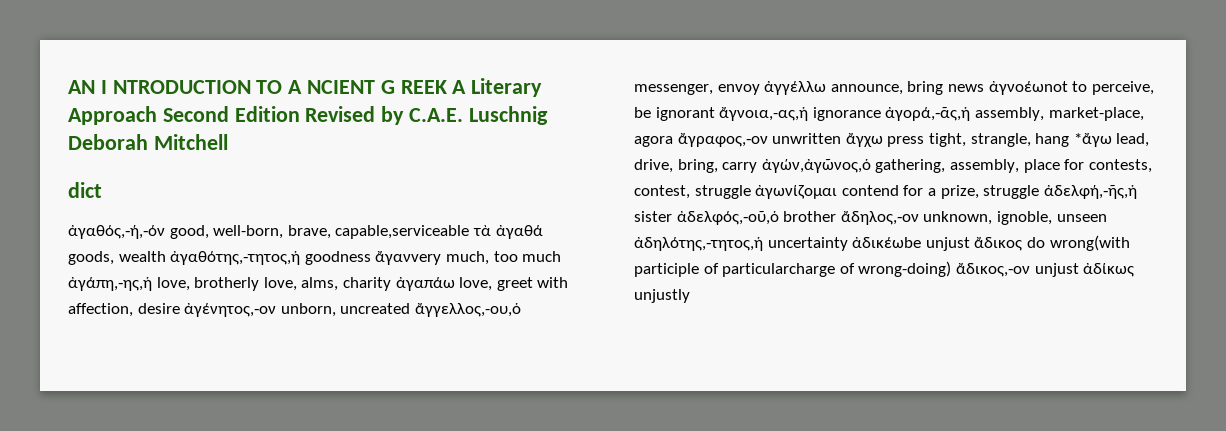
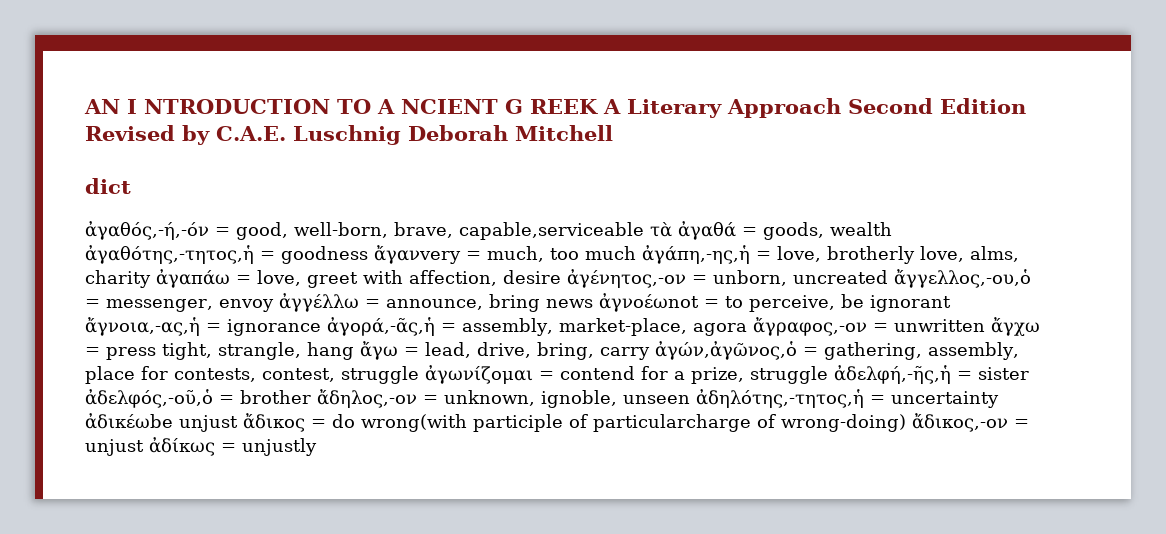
(165, 232) none -> [215,227,230,236] =
(543, 232) none -> [742,227,757,236] =
(301, 258) none -> [260,251,275,260] =
(442, 258) none -> [466,251,481,260] =
(152, 284) none -> [756,251,771,260] =
(455, 284) none -> [236,275,251,284] =
(277, 310) none -> [692,275,707,284] =
(521, 310) none -> [85,299,100,308] =
(827, 88) none -> [364,299,380,308] =
(1068, 88) none -> [703,299,719,308] =
(809, 114) none -> [206,323,221,332] =
(971, 114) none -> [441,323,456,332] =
(768, 140) none -> [872,323,888,332] =
(883, 140) none -> [85,347,100,356] =
[1073,133,1112,147] *ἄγω -> [360,341,419,360] ἄγω =
(871, 166) none -> [803,347,818,356] =
(838, 192) none -> [539,371,554,380] =
(1137, 192) none -> [957,371,972,380] =
(779, 218) none -> [219,395,234,404] =
(919, 218) none -> [423,395,438,404] =
(763, 244) none -> [870,395,885,404] =
(1023, 244) none -> [311,419,326,428] =
(1030, 270) none -> [1014,419,1029,428] =
(1135, 270) none -> [221,443,236,452] =

